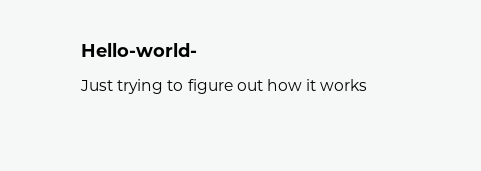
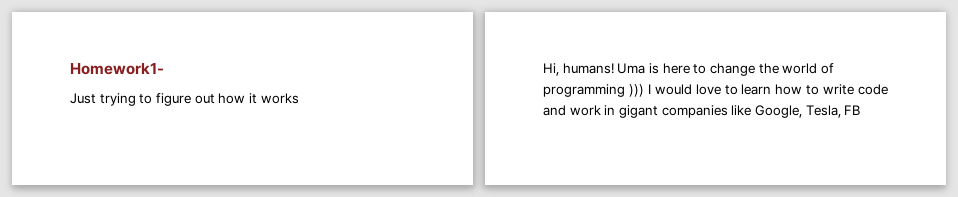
[81,43,197,57] Hello-world- -> [70,63,164,75] Homework1-
(368, 85) none -> [543,63,834,76] [543,84,888,97] [543,105,861,118] // Hi, humans! Uma is here to change the world of programming ))) I would love to learn how to write code and work in gigant companies like Google, Tesla, FB

